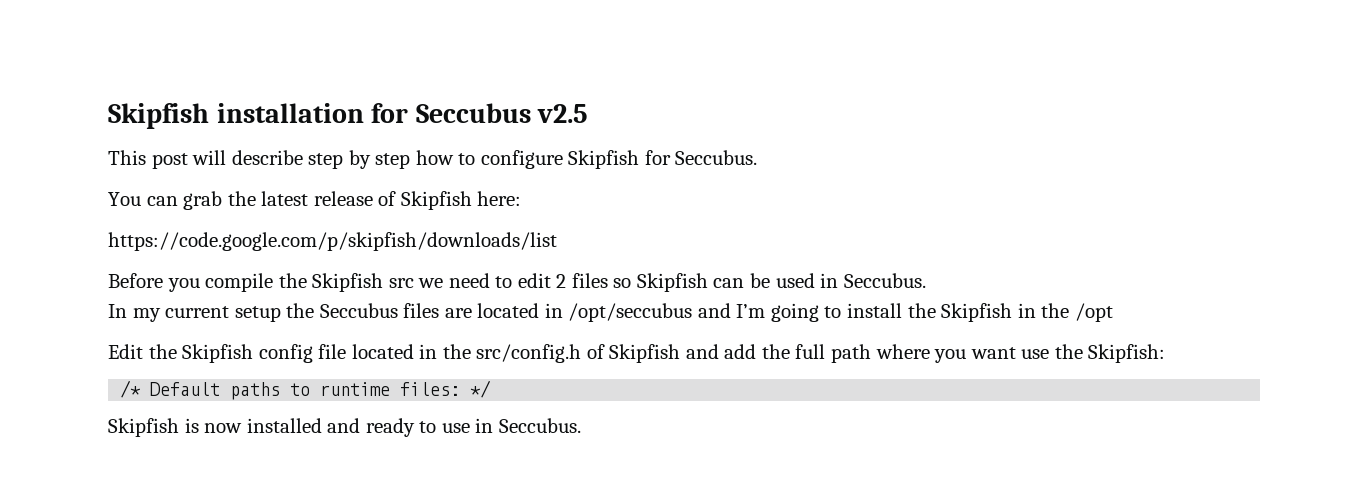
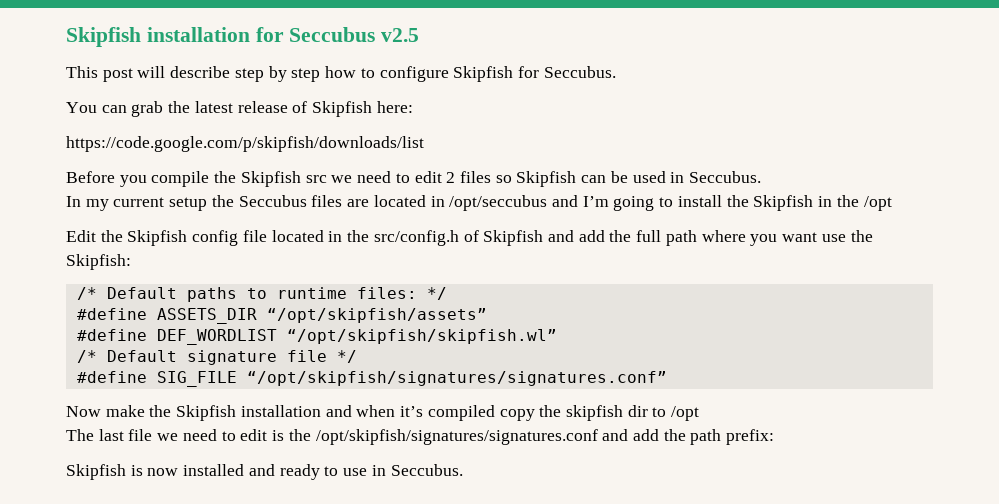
(492, 389) none -> [76,308,487,324] [76,329,557,345] [76,350,357,365] [76,371,667,387] [66,405,700,421] [66,429,775,445] // #define ASSETS_DIR “/opt/skipfish/assets” // #define DEF_WORDLIST “/opt/skipfish/skipfish.wl” // /* Default signature file */ // #define SIG_FILE “/opt/skipfish/signatures/signatures.conf” // Now make the Skipfish installation and when it’s compiled copy the skipfish dir to /opt // The last file we need to edit is the /opt/skipfish/signatures/signatures.conf and add the path prefix:

